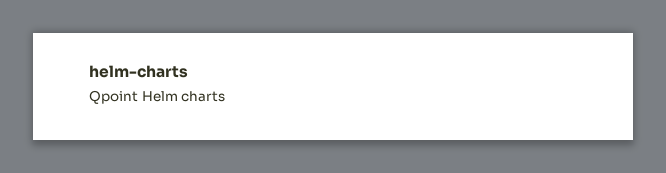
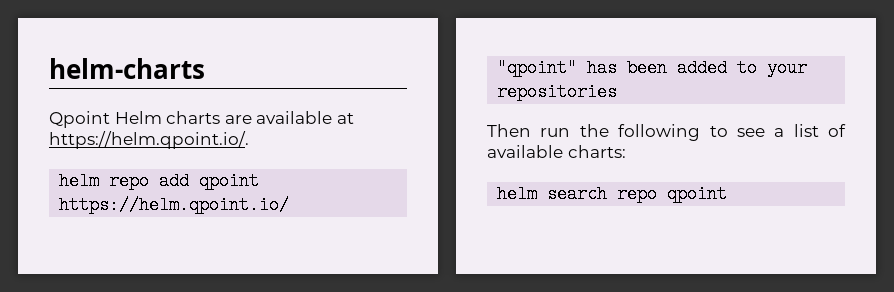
(226, 96) none -> [224,111,354,124] [49,131,249,149] [59,172,260,190] [59,196,290,214] [497,59,808,77] [497,83,618,101] [487,124,846,141] [487,145,626,158] [497,185,728,203] are available at https://helm.qpoint.io/. // helm repo add qpoint https://helm.qpoint.io/ // "qpoint" has been added to your repositories // Then run the following to see a list of available charts: // helm search repo qpoint

